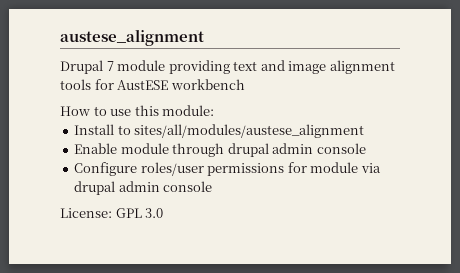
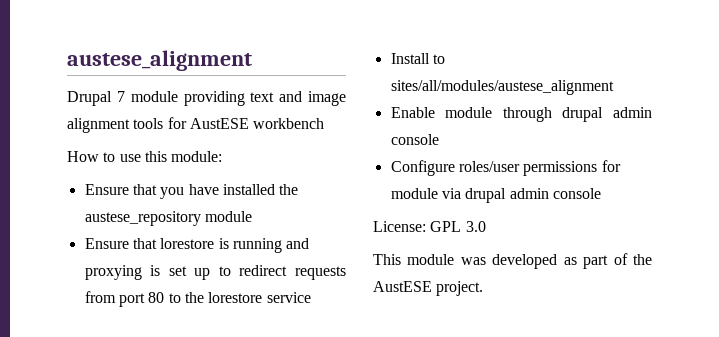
(215, 110) none -> [84,184,299,199] [84,211,252,226] [84,238,310,253] [84,265,346,280] [84,291,311,307] // Ensure that you have installed the austese_repository module // Ensure that lorestore is running and proxying is set up to redirect requests from port 80 to the lorestore service
(164, 213) none -> [373,253,652,269] [373,281,484,296] // This module was developed as part of the AustESE project.

